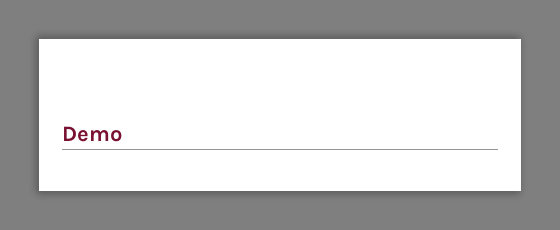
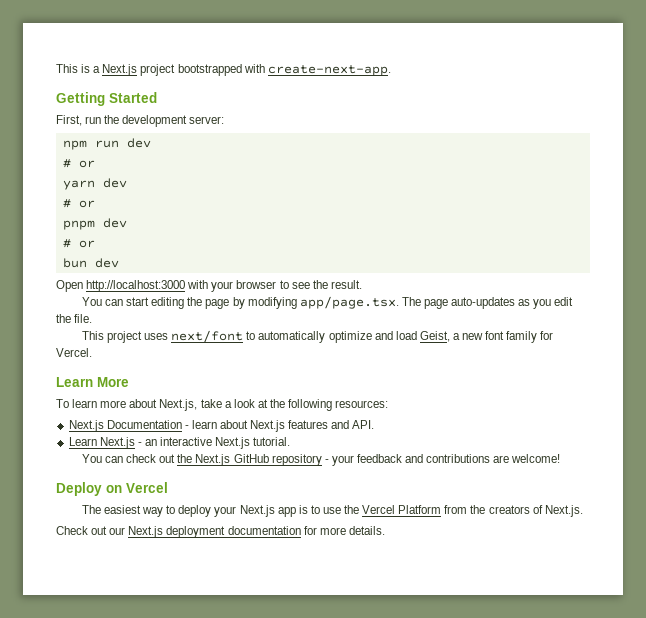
[62,126,122,142] Demo -> [56,64,391,76] [56,92,157,106] [56,115,225,127] [62,138,151,150] [62,159,95,168] [62,178,127,190] [62,199,95,208] [62,218,127,230] [62,239,95,248] [62,258,119,268] [56,280,362,292] [81,296,574,309] [56,314,93,323] [81,330,554,343] [56,348,92,357] [56,377,129,387] [56,399,389,411] [68,420,375,432] [68,437,291,449] [81,454,561,466] [56,482,168,496] [81,505,583,517] [56,526,385,538] This is a Next.js project bootstrapped with create-next-app. // Getting Started // First, run the development server: // npm run dev // # or // yarn dev // # or // pnpm dev // # or // bun dev // Open http://localhost:3000 with your browser to see the result. // You can start editing the page by modifying app/page.tsx. The page auto-updates as you edit the file. // This project uses next/font to automatically optimize and load Geist, a new font family for Vercel. // Learn More // To learn more about Next.js, take a look at the following resources: // Next.js Documentation - learn about Next.js features and API. // Learn Next.js - an interactive Next.js tutorial. // You can check out the Next.js GitHub repository - your feedback and contributions are welcome! // Deploy on Vercel // The easiest way to deploy your Next.js app is to use the Vercel Platform from the creators of Next.js. // Check out our Next.js deployment documentation for more details.

